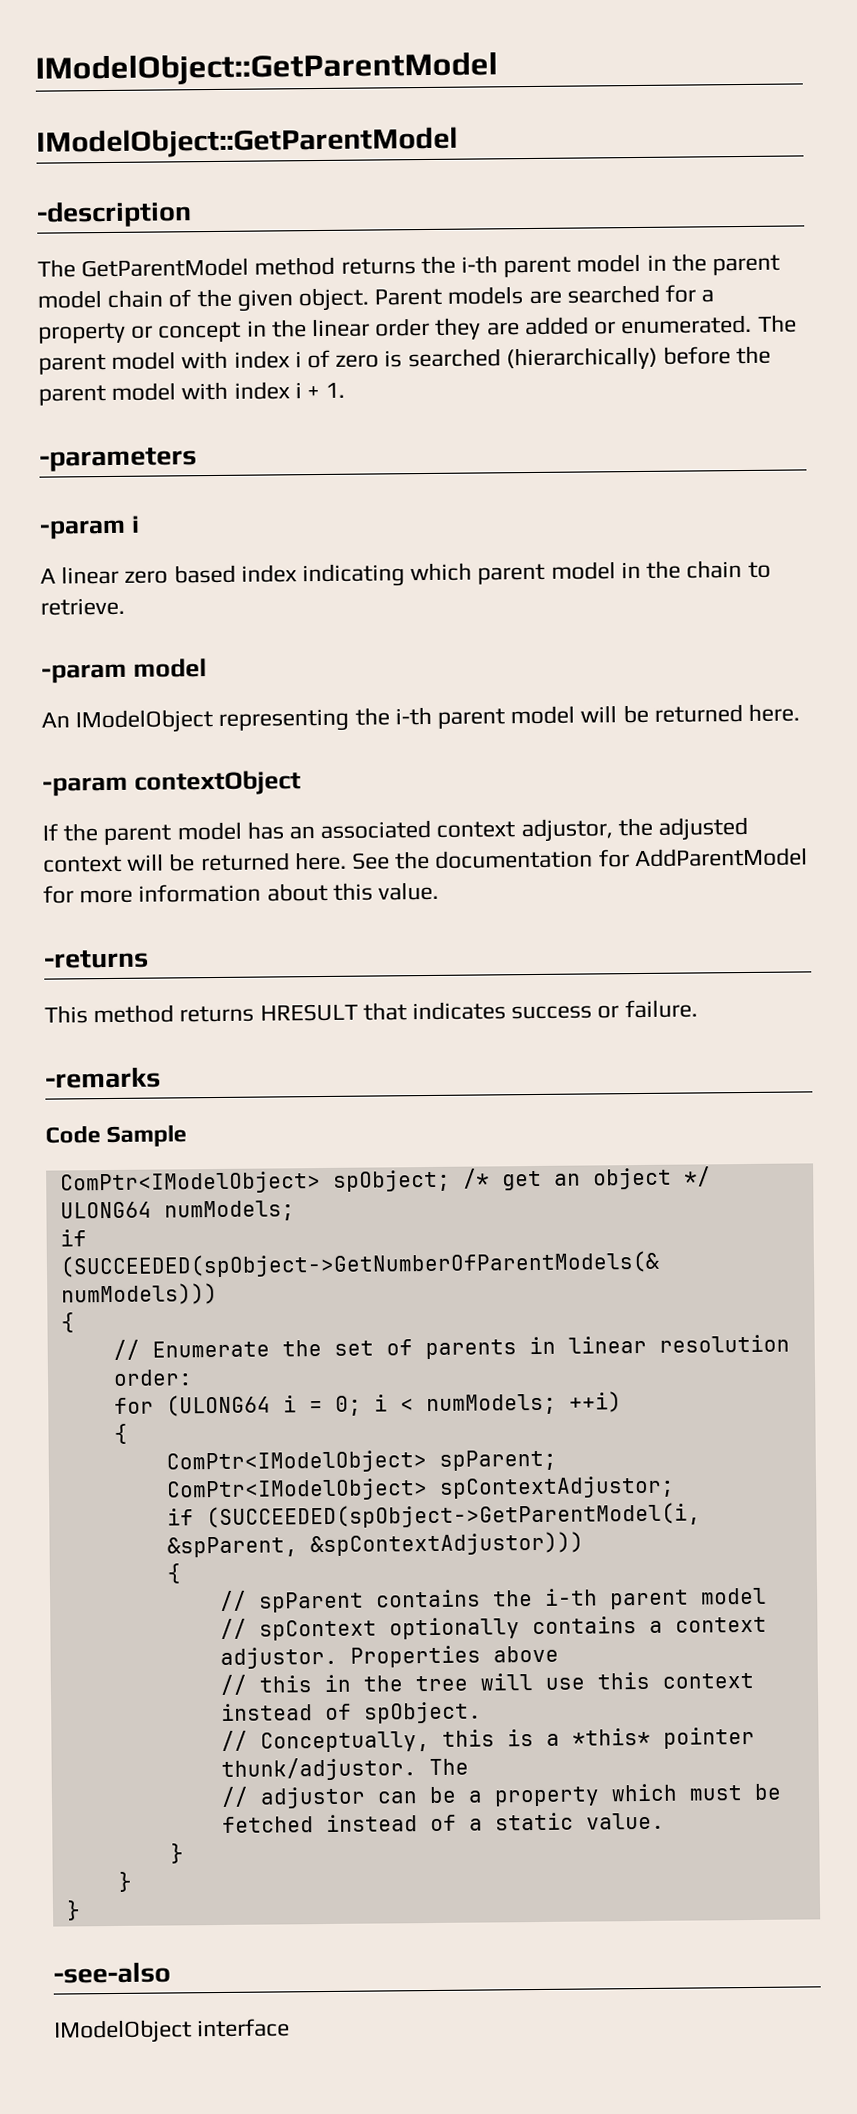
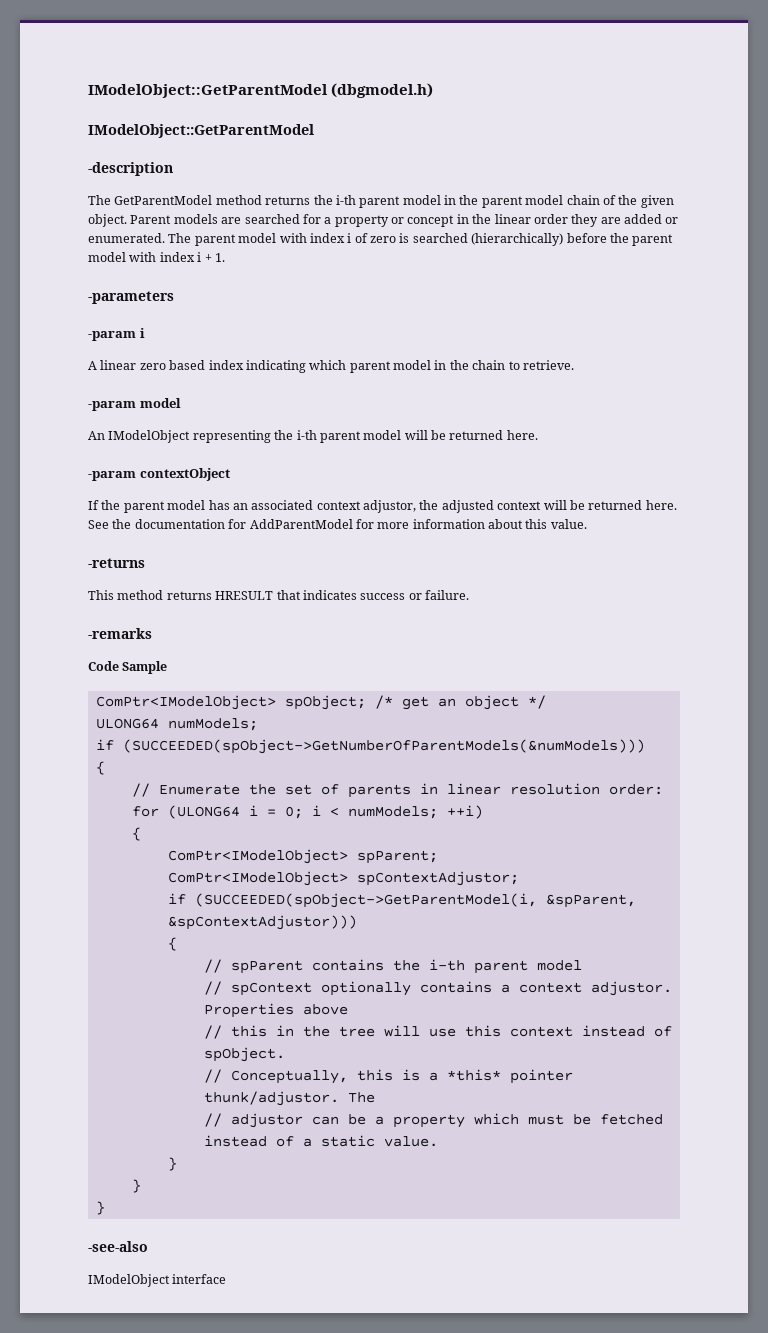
[35,51,498,86] IModelObject::GetParentModel -> [88,83,434,98] IModelObject::GetParentModel (dbgmodel.h)

